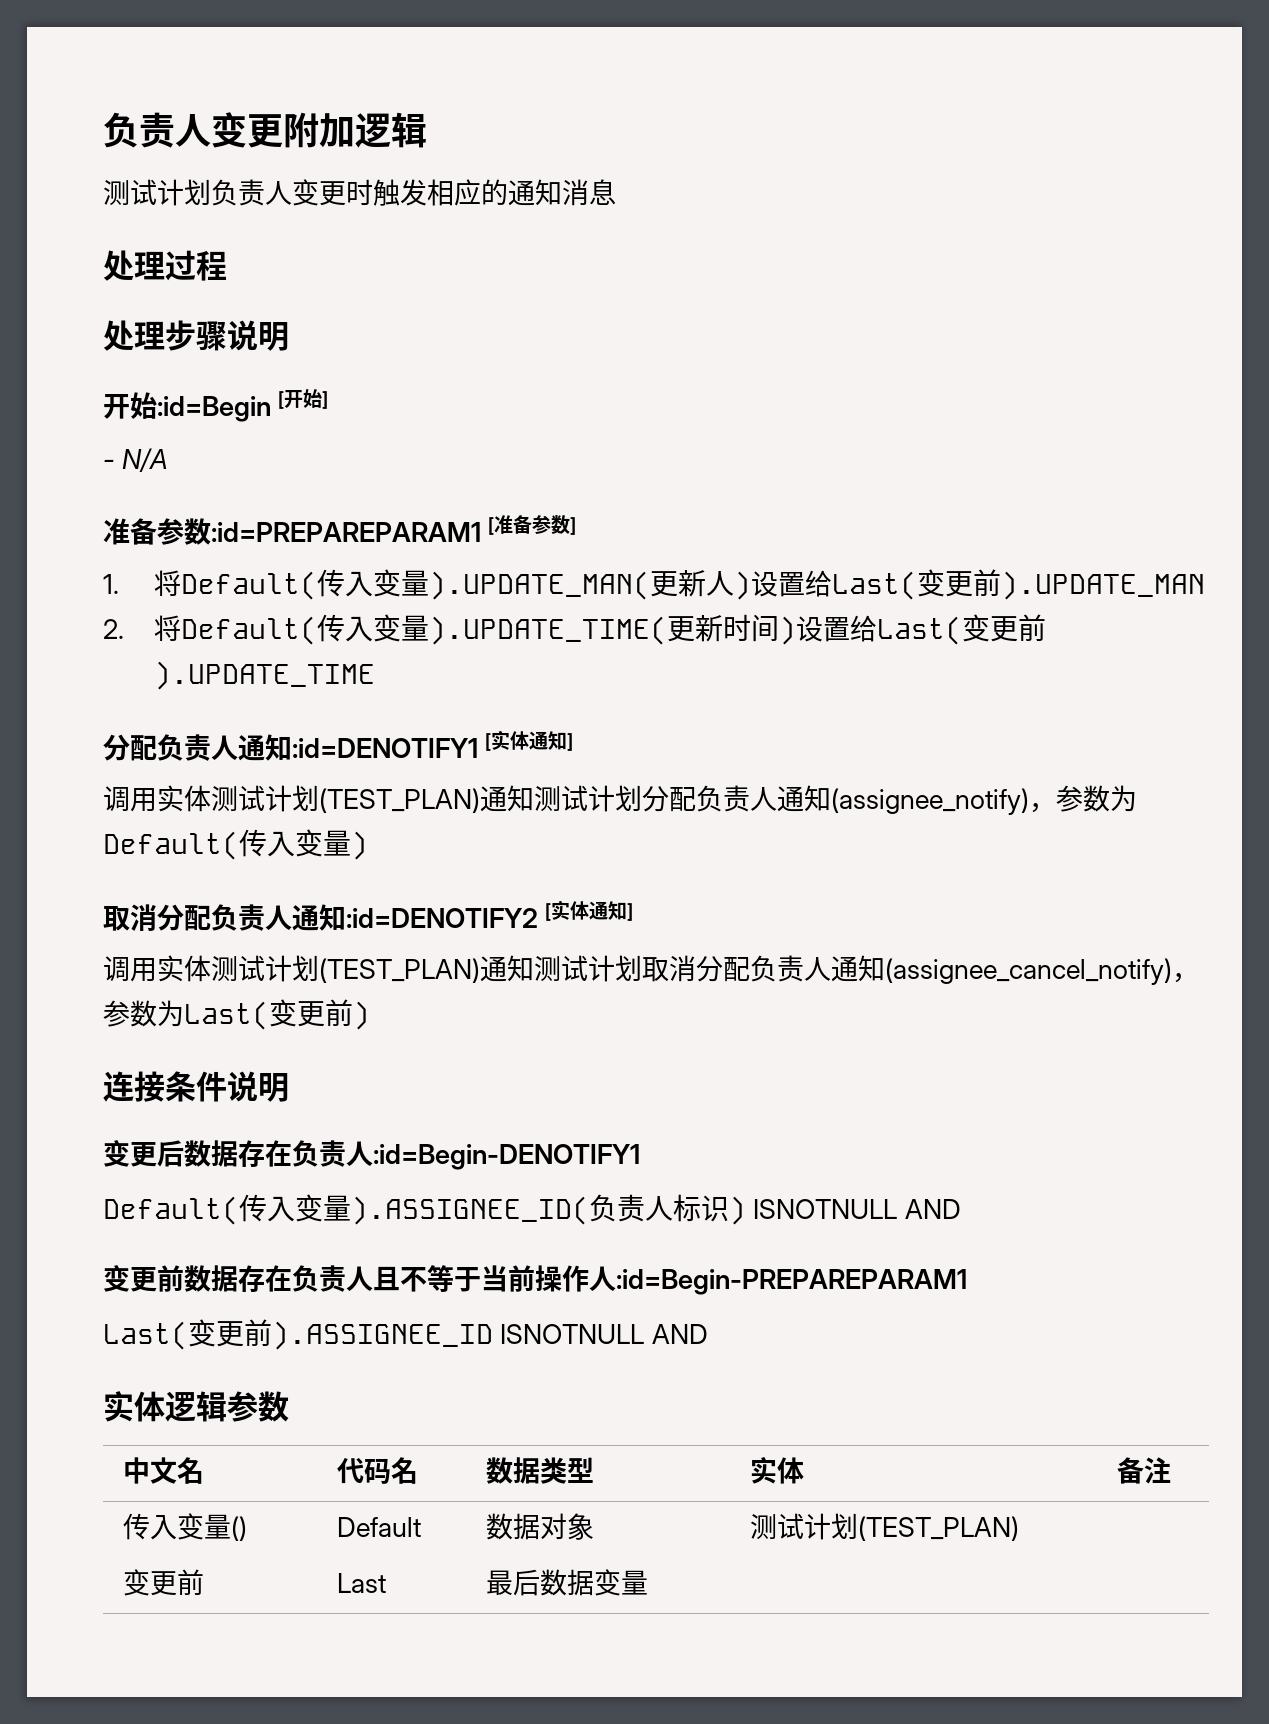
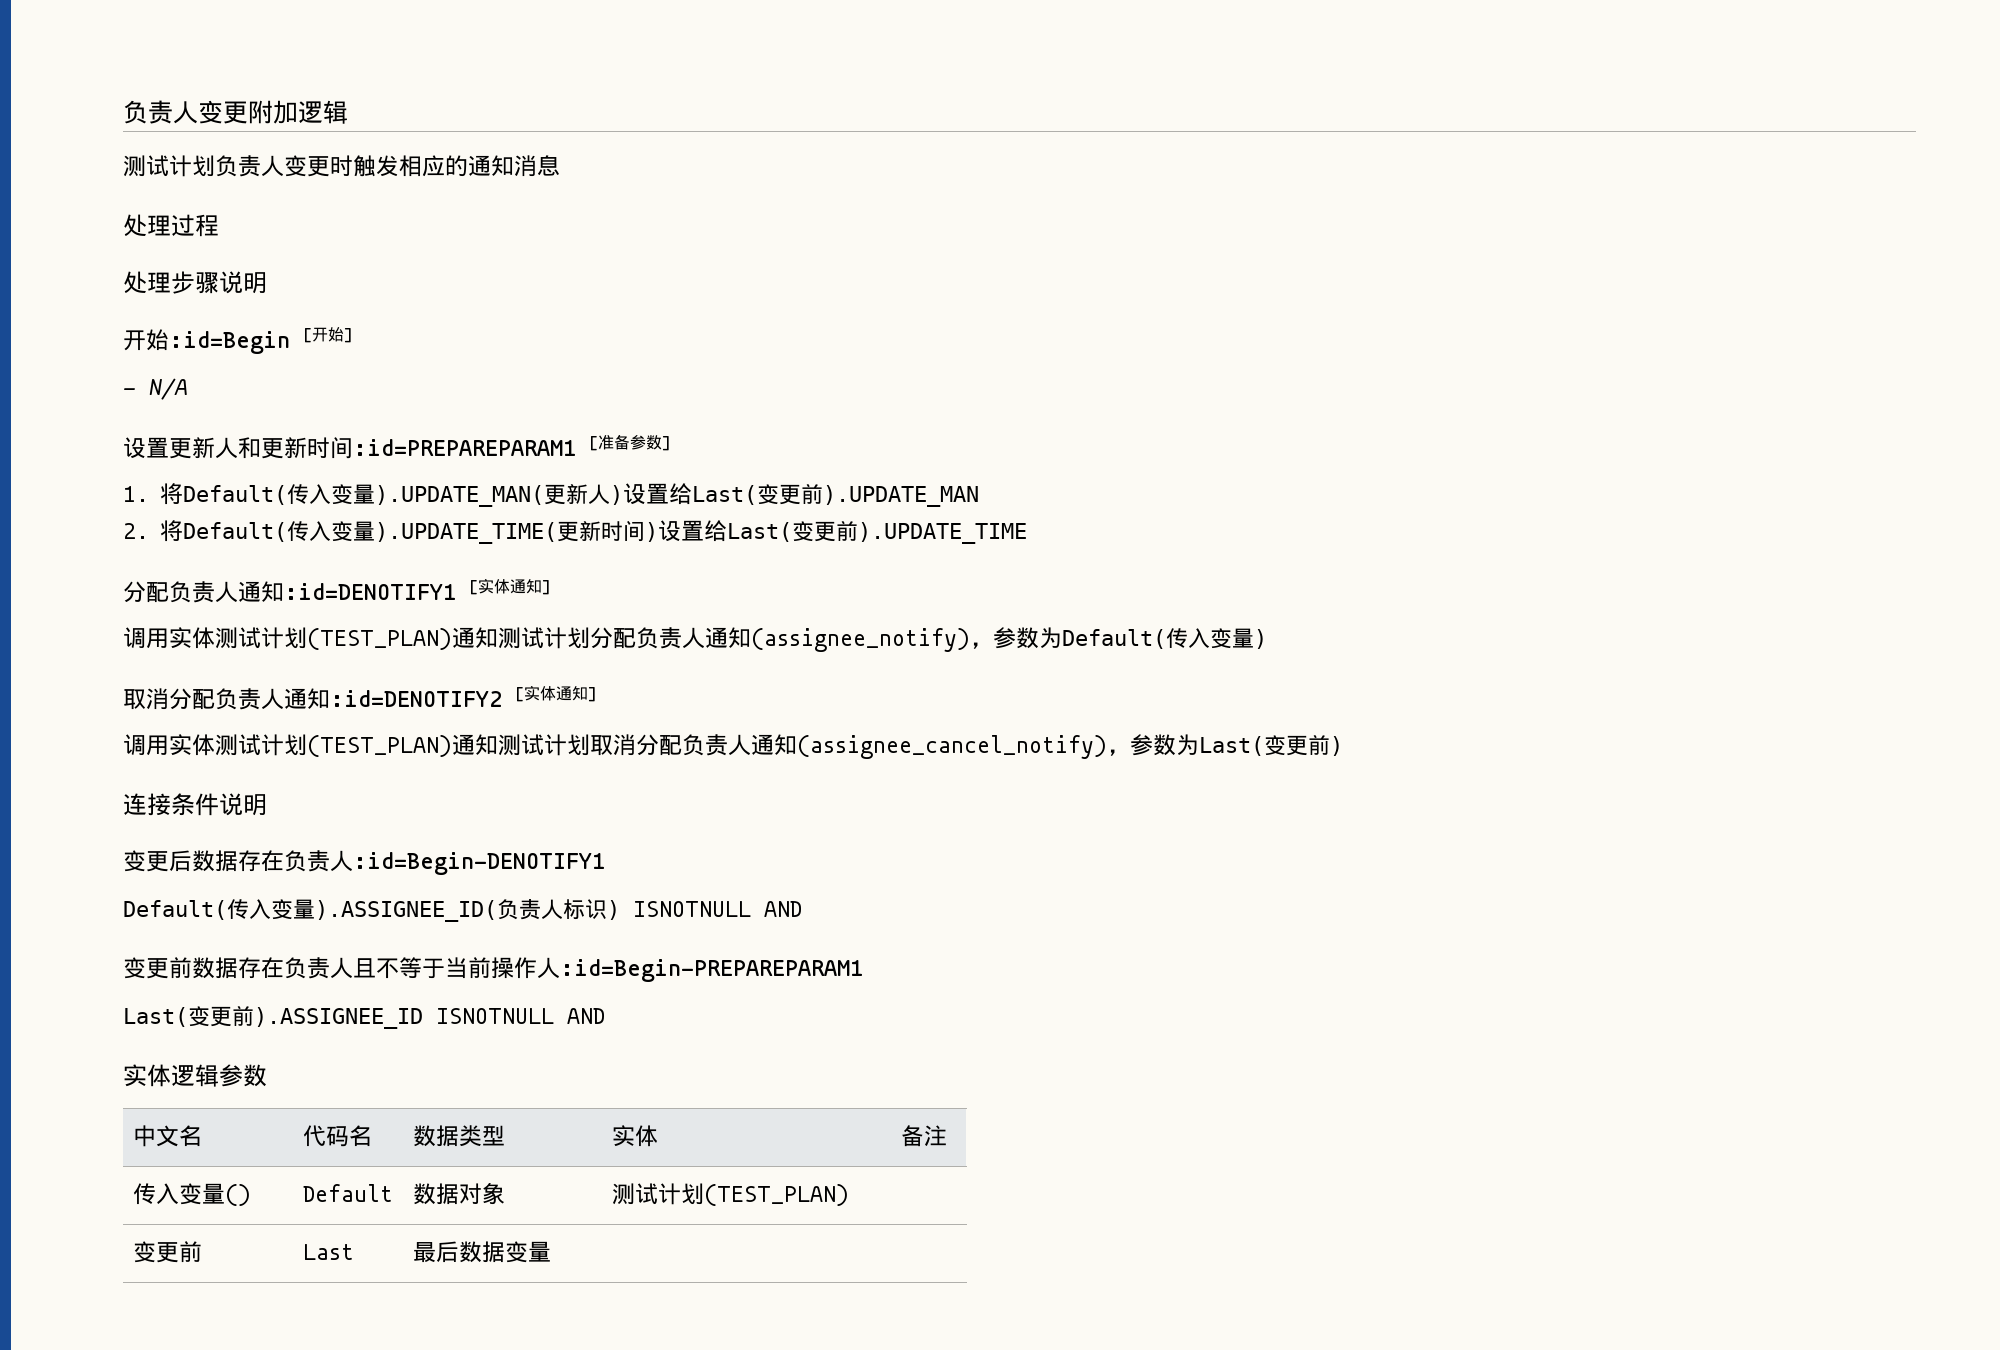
[103,518,211,545] 准备参数 -> [123,437,353,459] 设置更新人和更新时间

